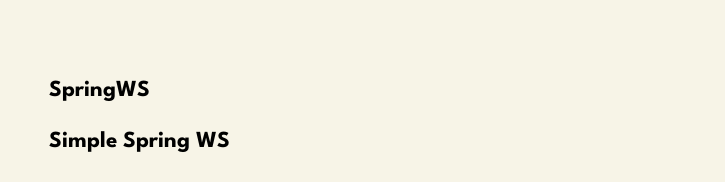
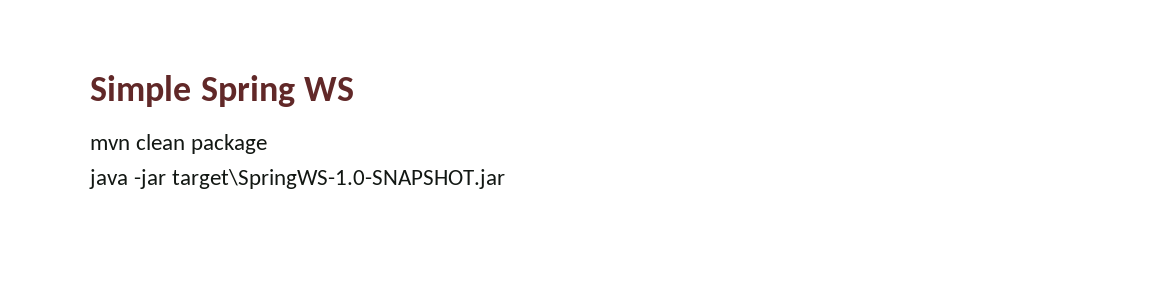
[49,80,150,102] SpringWS // -> (90, 91) none
(231, 139) none -> [90,134,268,154] [89,169,506,189] // mvn clean package // java -jar target\SpringWS-1.0-SNAPSHOT.jar

